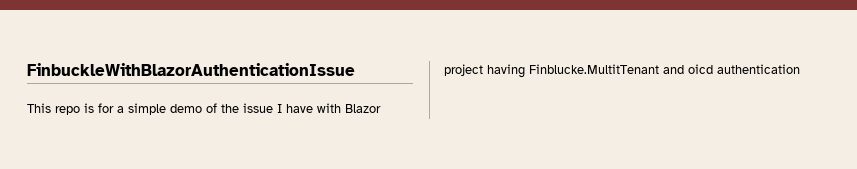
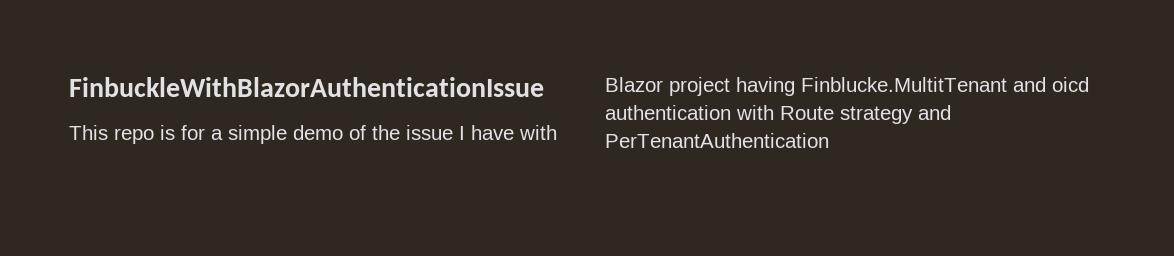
(800, 69) none -> [736,105,951,124] [605,133,829,148] with Route strategy and PerTenantAuthentication

